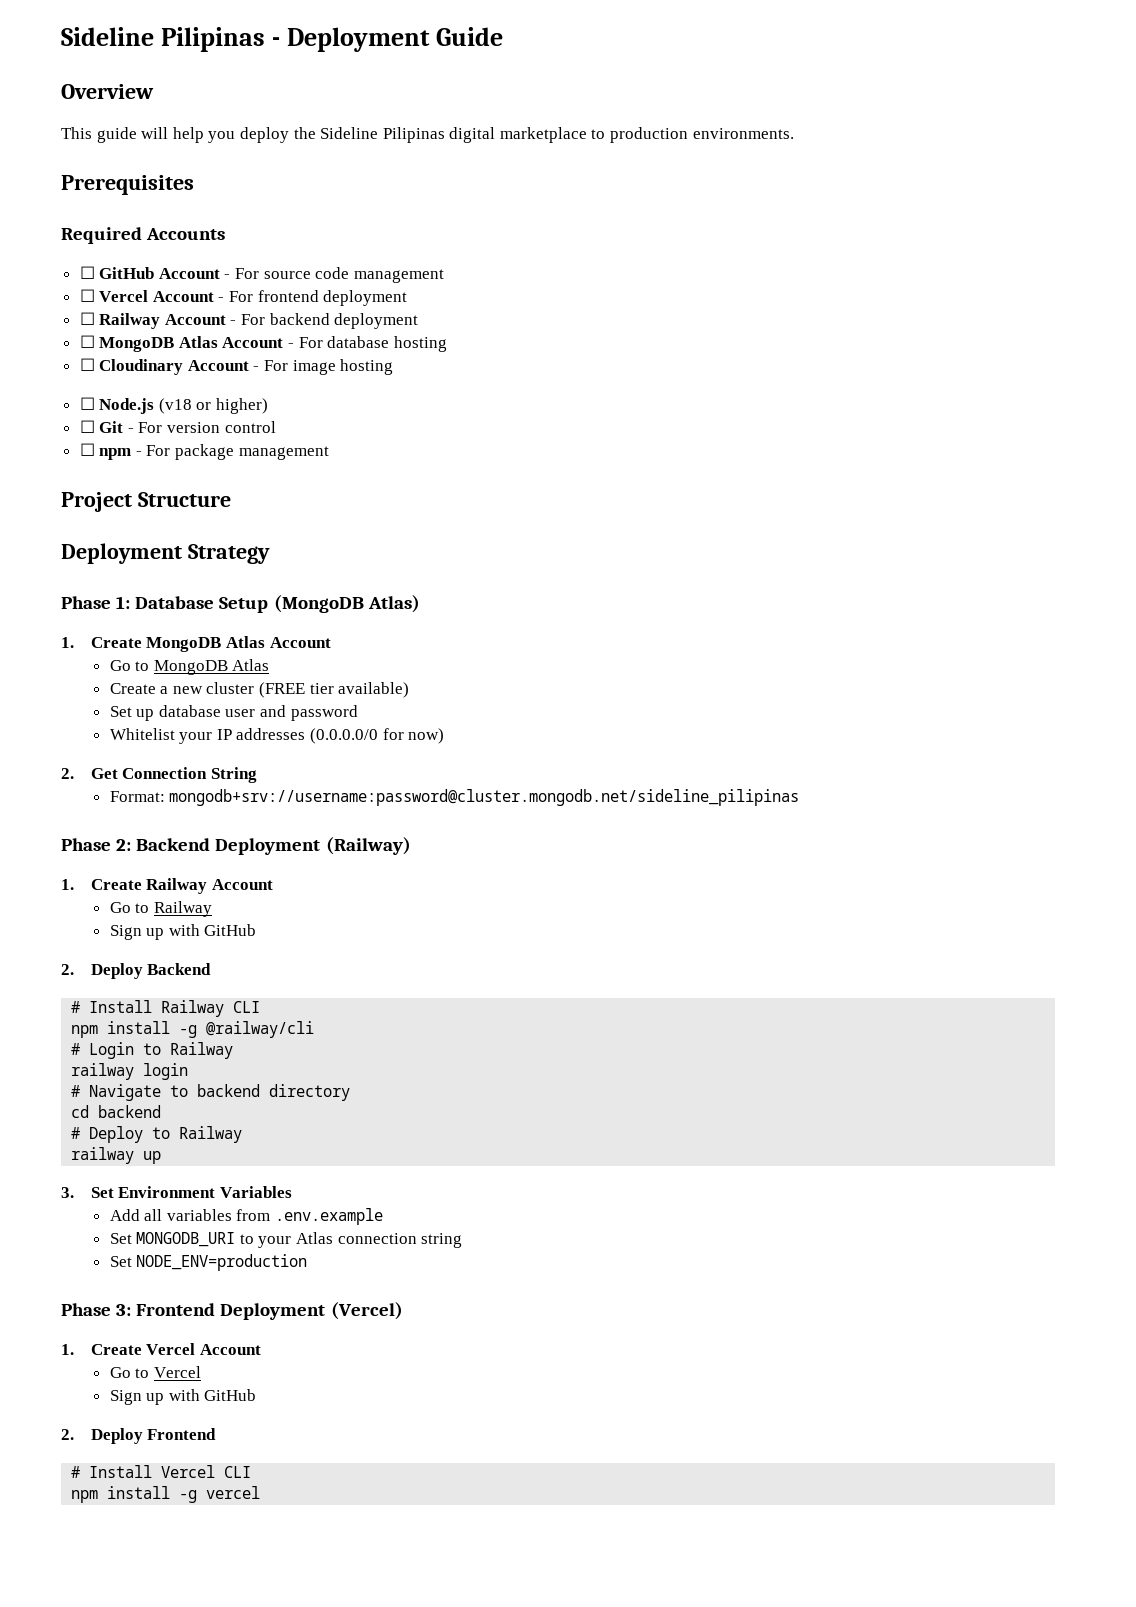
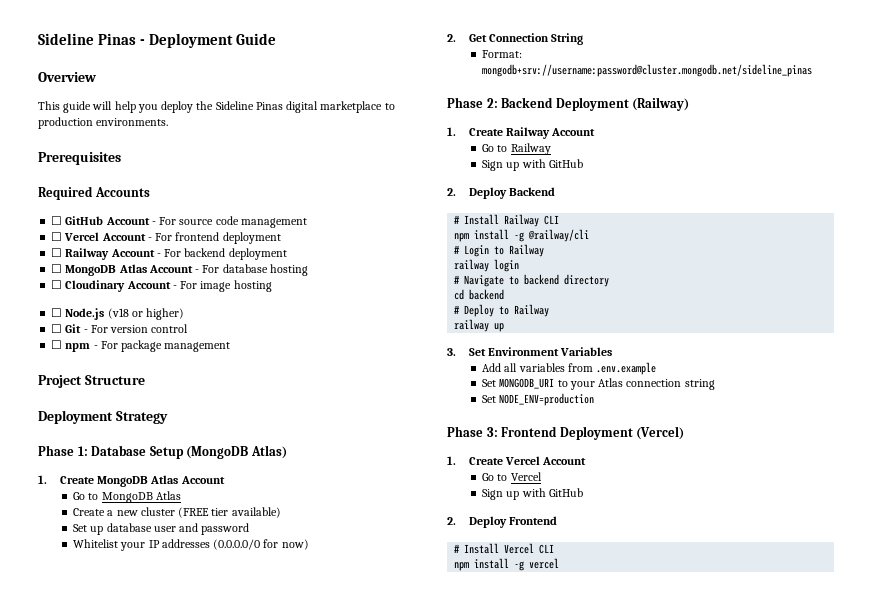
[61,27,265,52] Sideline Pilipinas -> [38,33,137,45] Sideline Pinas
[382,127,445,143] Pilipinas -> [255,102,283,110] Pinas
[169,789,800,806] mongodb+srv://username:password@cluster.mongodb.net/sideline_pilipinas -> [482,64,813,77] mongodb+srv://username:password@cluster.mongodb.net/sideline_pinas

